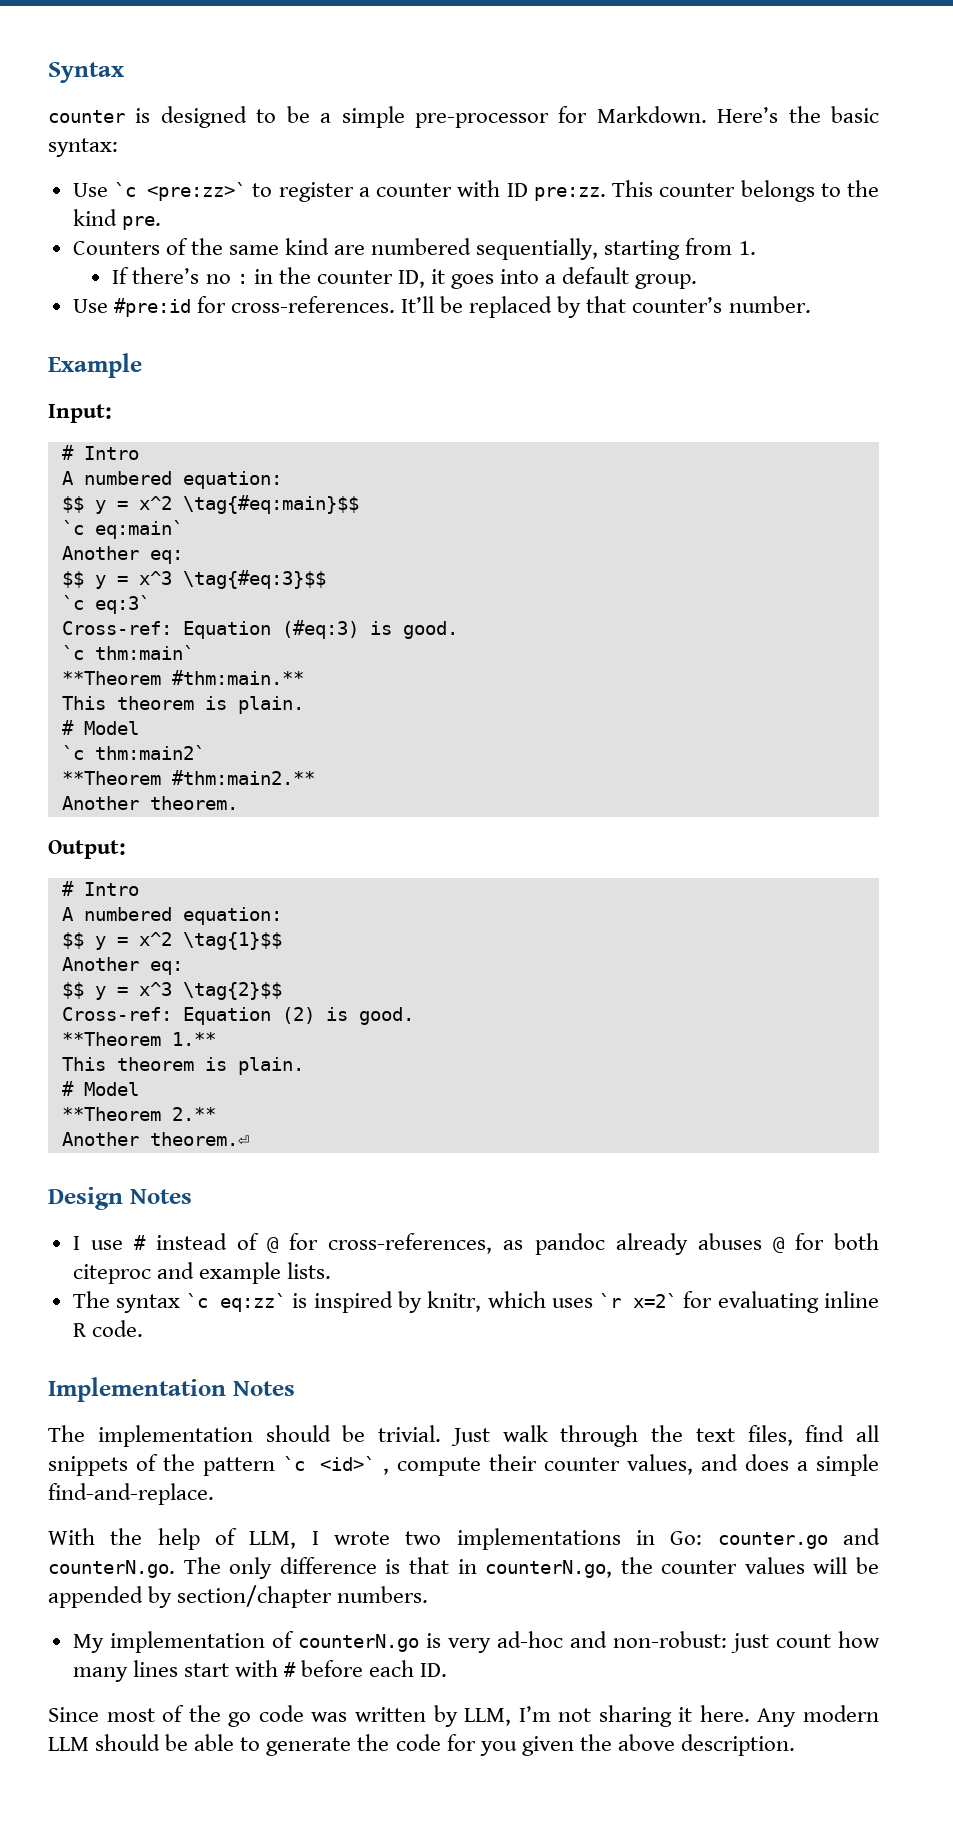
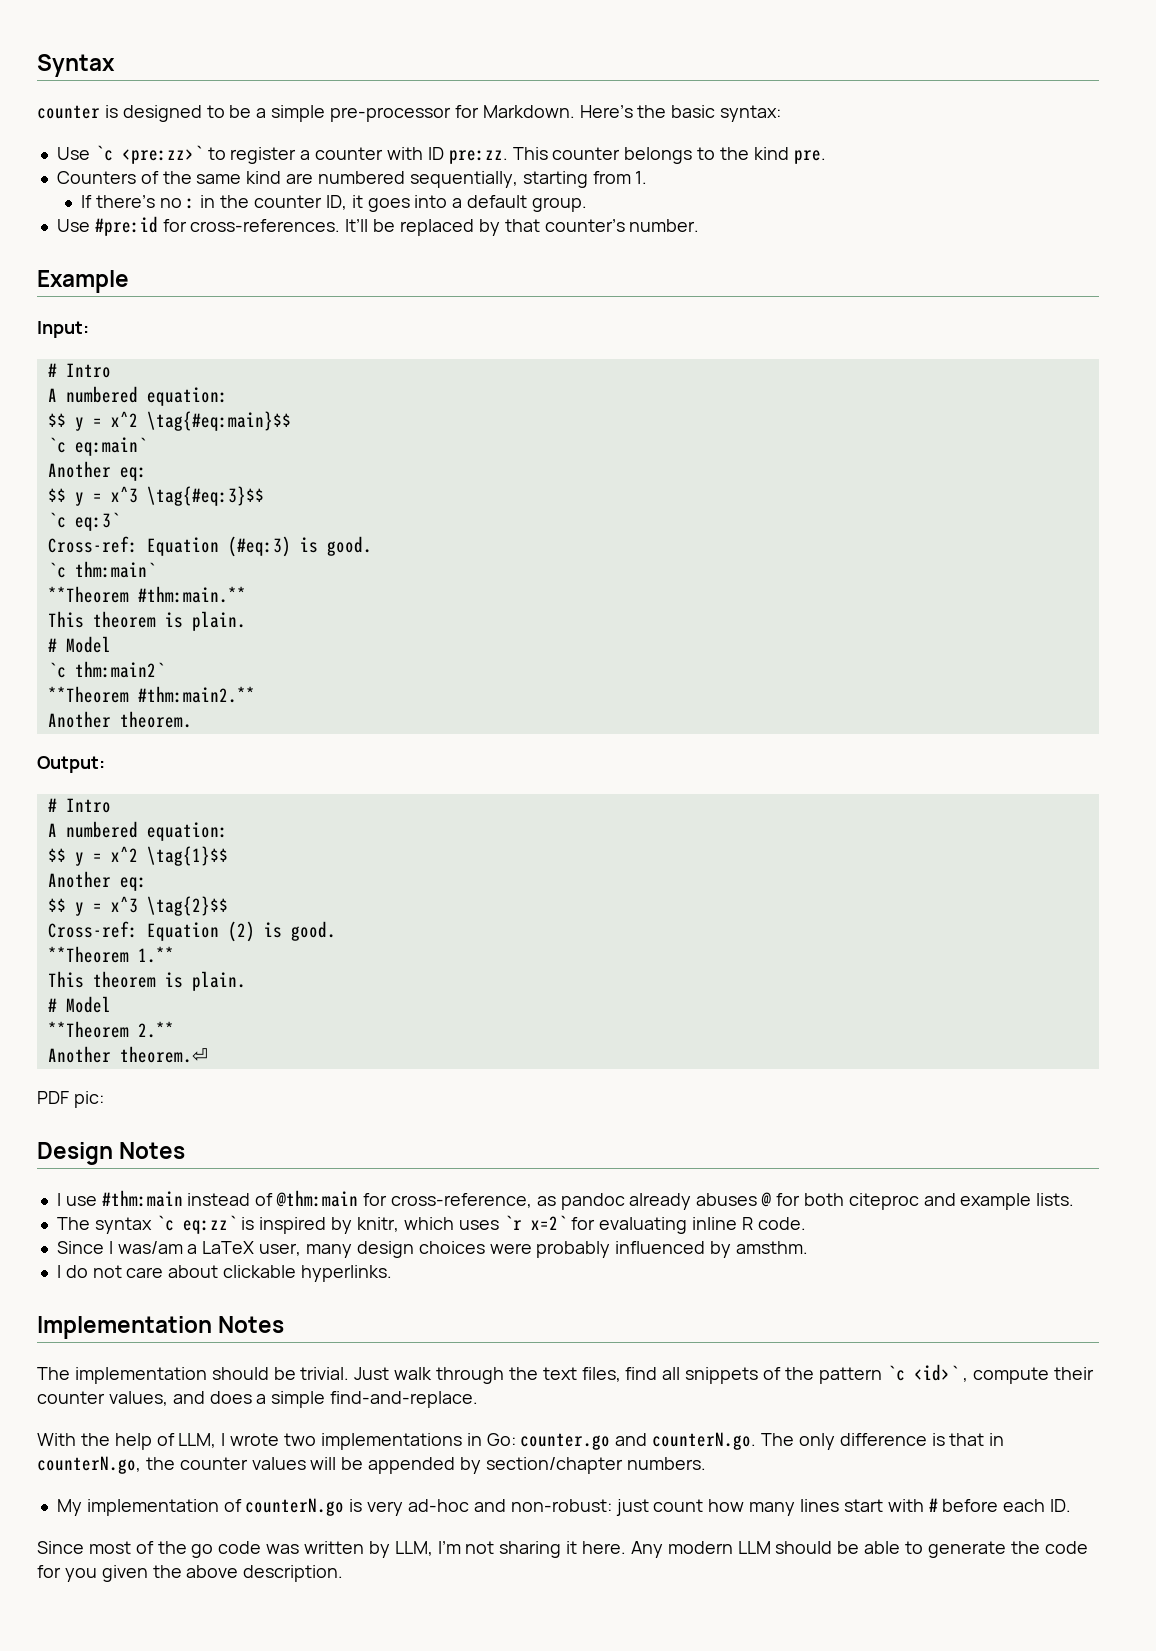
(249, 1139) none -> [37,1091,104,1108] // PDF pic:
[133,1235,146,1250] # -> [101,1190,183,1207] #thm:main
[267,1233,493,1254] @ for cross-references, -> [276,1190,532,1208] @thm:main for cross-reference,
(143, 1328) none -> [56,1241,808,1258] [56,1265,392,1282] // Since I was/am a LaTeX user, many design choices were probably influenced by amsthm. // I do not care about clickable hyperlinks.

